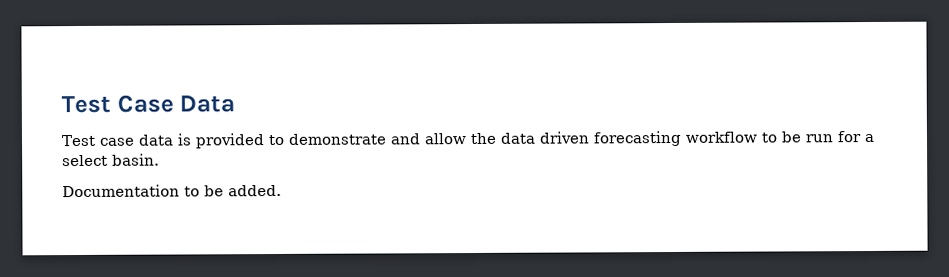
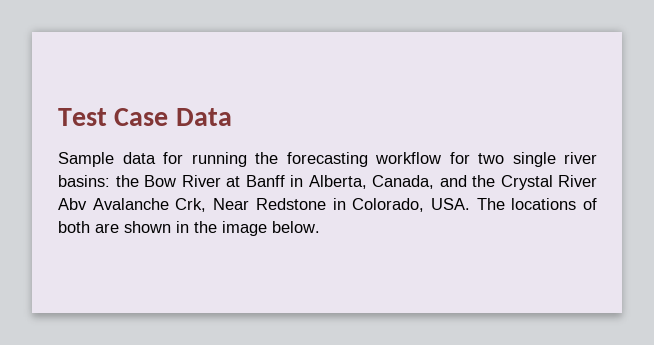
[61,130,875,149] [62,153,160,167] [62,184,282,198] Test case data is provided to demonstrate and allow the data driven forecasting workflow to be run for a select basin. // Documentation to be added. -> [58,152,597,167] [58,175,597,190] [58,198,597,212] [58,221,320,236] Sample data for running the forecasting workflow for two single river basins: the Bow River at Banff in Alberta, Canada, and the Crystal River Abv Avalanche Crk, Near Redstone in Colorado, USA. The locations of both are shown in the image below.

